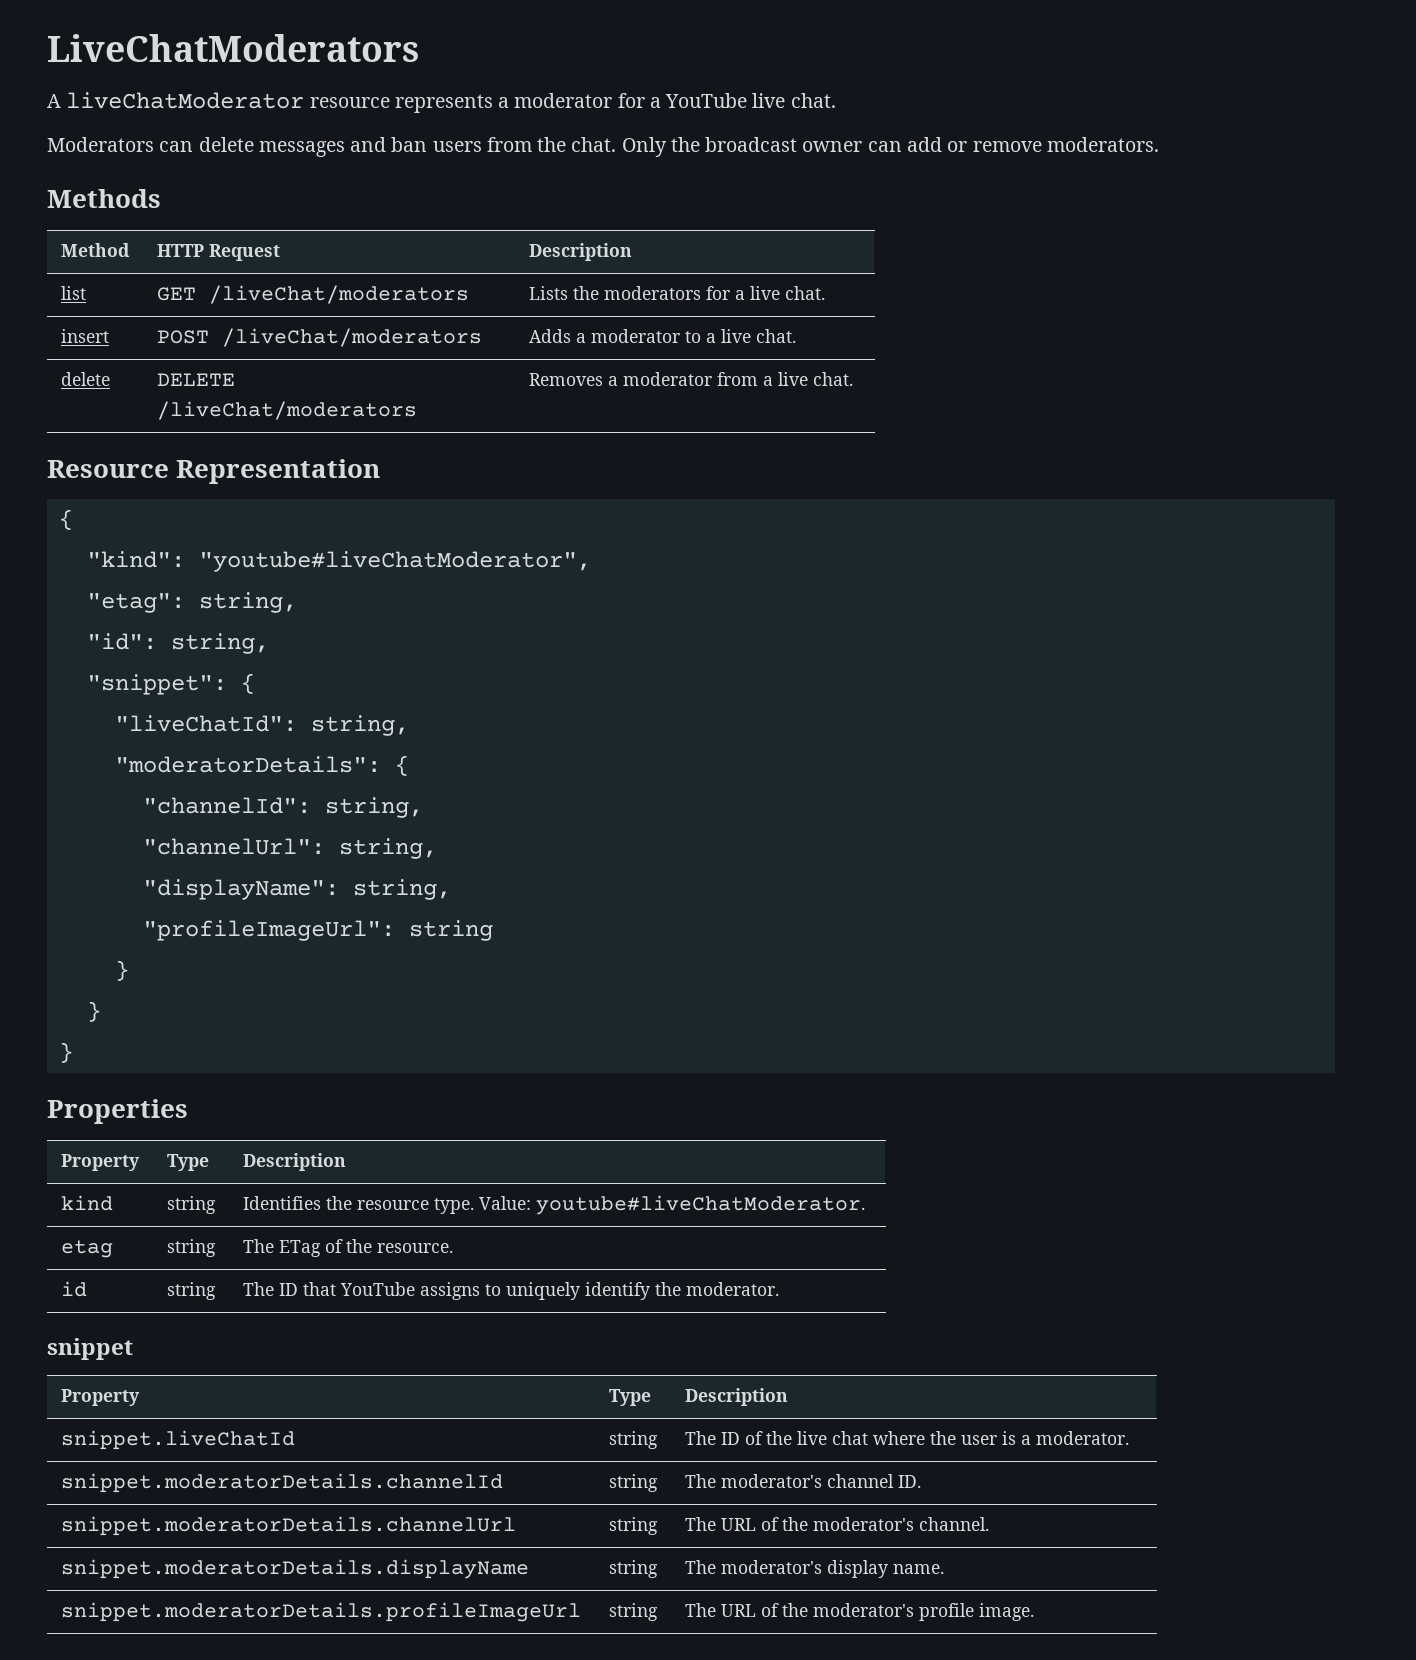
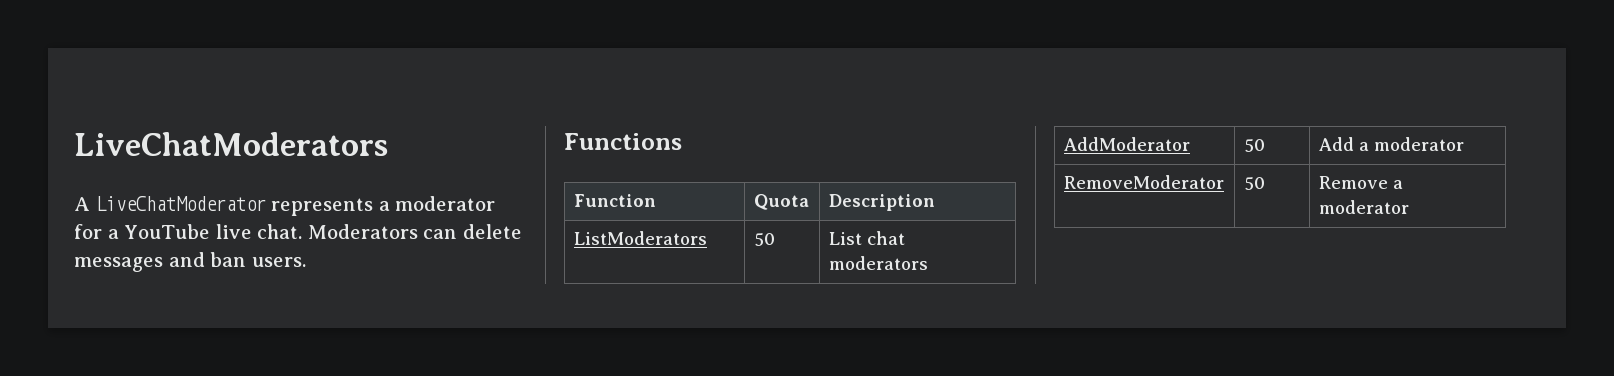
[66,92,390,109] liveChatModerator resource -> [95,196,266,211] LiveChatModerator
(836, 100) // -> (303, 231) none
[432,137,1159,157] [47,189,161,208] [60,243,130,257] [156,244,280,261] [528,243,632,261] [60,286,86,300] [156,285,469,304] [528,286,825,300] [60,329,109,343] [156,328,482,347] [528,329,796,343] [60,372,110,386] [156,373,235,386] [156,401,417,420] [528,372,853,386] [47,459,381,484] [58,509,73,530] [86,551,591,572] [86,592,297,613] [86,633,269,654] [86,673,255,695] [114,715,409,736] [114,755,409,776] [142,797,423,818] [142,838,437,859] [142,879,451,900] [142,920,493,941] [114,960,129,981] [86,1001,101,1022] [58,1042,73,1063] [47,1099,188,1124] [60,1154,140,1171] [166,1154,209,1171] [242,1153,346,1171] [60,1195,113,1211] [166,1196,216,1214] [242,1195,865,1215] [60,1240,113,1258] [166,1239,216,1257] [242,1239,453,1257] [60,1281,87,1297] [166,1282,216,1300] [242,1282,779,1300] [47,1338,133,1360] [60,1389,140,1406] [608,1389,651,1406] [684,1388,788,1406] [60,1430,295,1450] [608,1431,658,1449] [684,1431,1129,1445] [60,1473,503,1493] [608,1474,658,1492] [684,1474,921,1488] [60,1516,516,1536] [608,1517,658,1535] [684,1517,989,1531] [60,1559,529,1579] [608,1560,658,1578] [684,1560,944,1578] [60,1602,581,1622] [608,1603,658,1621] [684,1603,1034,1621] users from the chat. Only the broadcast owner can add or remove moderators. // Methods // Method | HTTP Request | Description // list | GET /liveChat/moderators | Lists the moderators for a live chat. // insert | POST /liveChat/moderators | Adds a moderator to a live chat. // delete | DELETE /liveChat/moderators | Removes a moderator from a live chat. // Resource Representation // { // "kind": "youtube#liveChatModerator", // "etag": string, // "id": string, // "snippet": { // "liveChatId": string, // "moderatorDetails": { // "channelId": string, // "channelUrl": string, // "displayName": string, // "profileImageUrl": string // } // } // } // Properties // Property | Type | Description // kind | string | Identifies the resource type. Value: youtube#liveChatModerator. // etag | string | The ETag of the resource. // id | string | The ID that YouTube assigns to uniquely identify the moderator. // snippet // Property | Type | Description // snippet.liveChatId | string | The ID of the live chat where the user is a moderator. // snippet.moderatorDetails.channelId | string | The moderator's channel ID. // snippet.moderatorDetails.channelUrl | string | The URL of the moderator's channel. // snippet.moderatorDetails.displayName | string | The moderator's display name. // snippet.moderatorDetails.profileImageUrl | string | The URL of the moderator's profile image. -> [251,257,306,267] [564,133,682,150] [573,194,656,207] [753,194,809,210] [828,194,935,211] [573,231,707,245] [753,233,775,246] [828,231,905,245] [828,256,928,270] [1063,137,1190,151] [1243,139,1265,152] [1318,137,1464,151] [1063,175,1224,189] [1243,177,1265,190] [1318,176,1403,189] [1318,200,1409,214] users. // Functions // Function | Quota | Description // ListModerators | 50 | List chat moderators // AddModerator | 50 | Add a moderator // RemoveModerator | 50 | Remove a moderator

